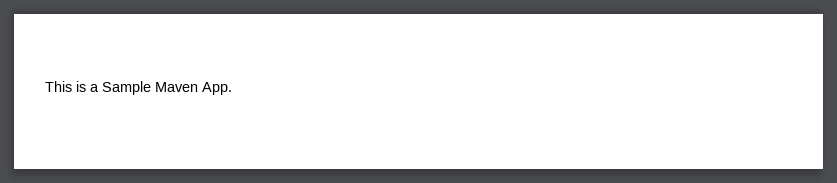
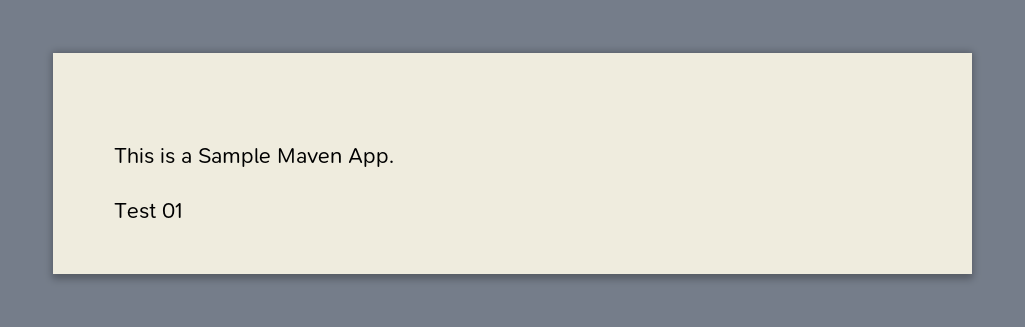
(232, 88) none -> [114,203,182,219] // Test 01

